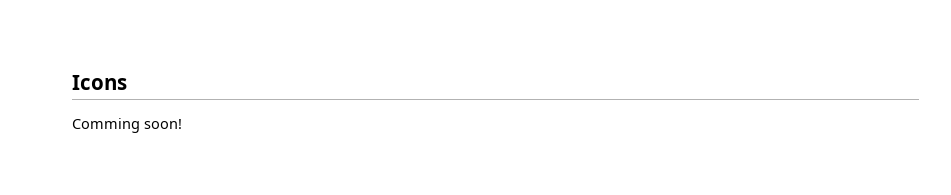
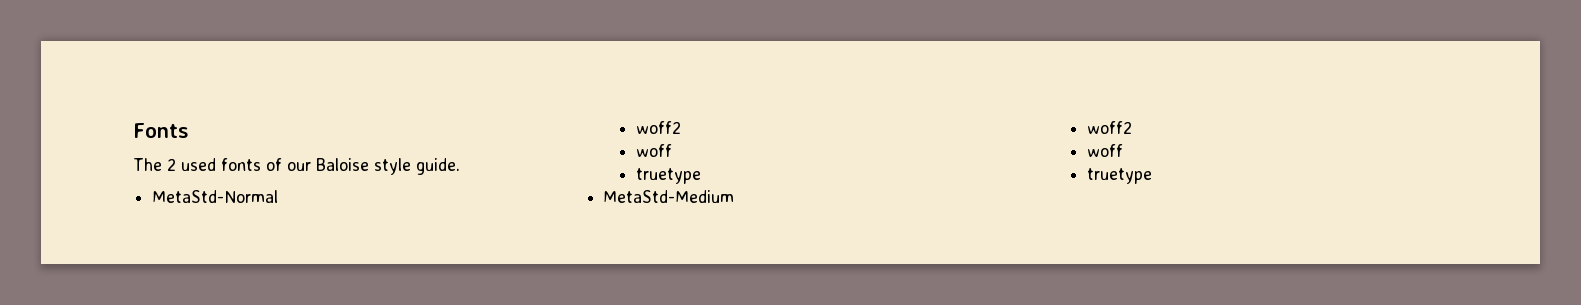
[72,75,127,90] [72,118,182,133] Icons // Comming soon! -> [133,123,189,138] [133,158,460,175] [152,190,279,203] [635,121,681,134] [635,144,672,157] [635,168,701,184] [603,190,735,203] [1086,121,1132,134] [1086,144,1123,157] [1086,168,1152,184] Fonts // The 2 used fonts of our Baloise style guide. // MetaStd-Normal // woff2 // woff // truetype // MetaStd-Medium // woff2 // woff // truetype

